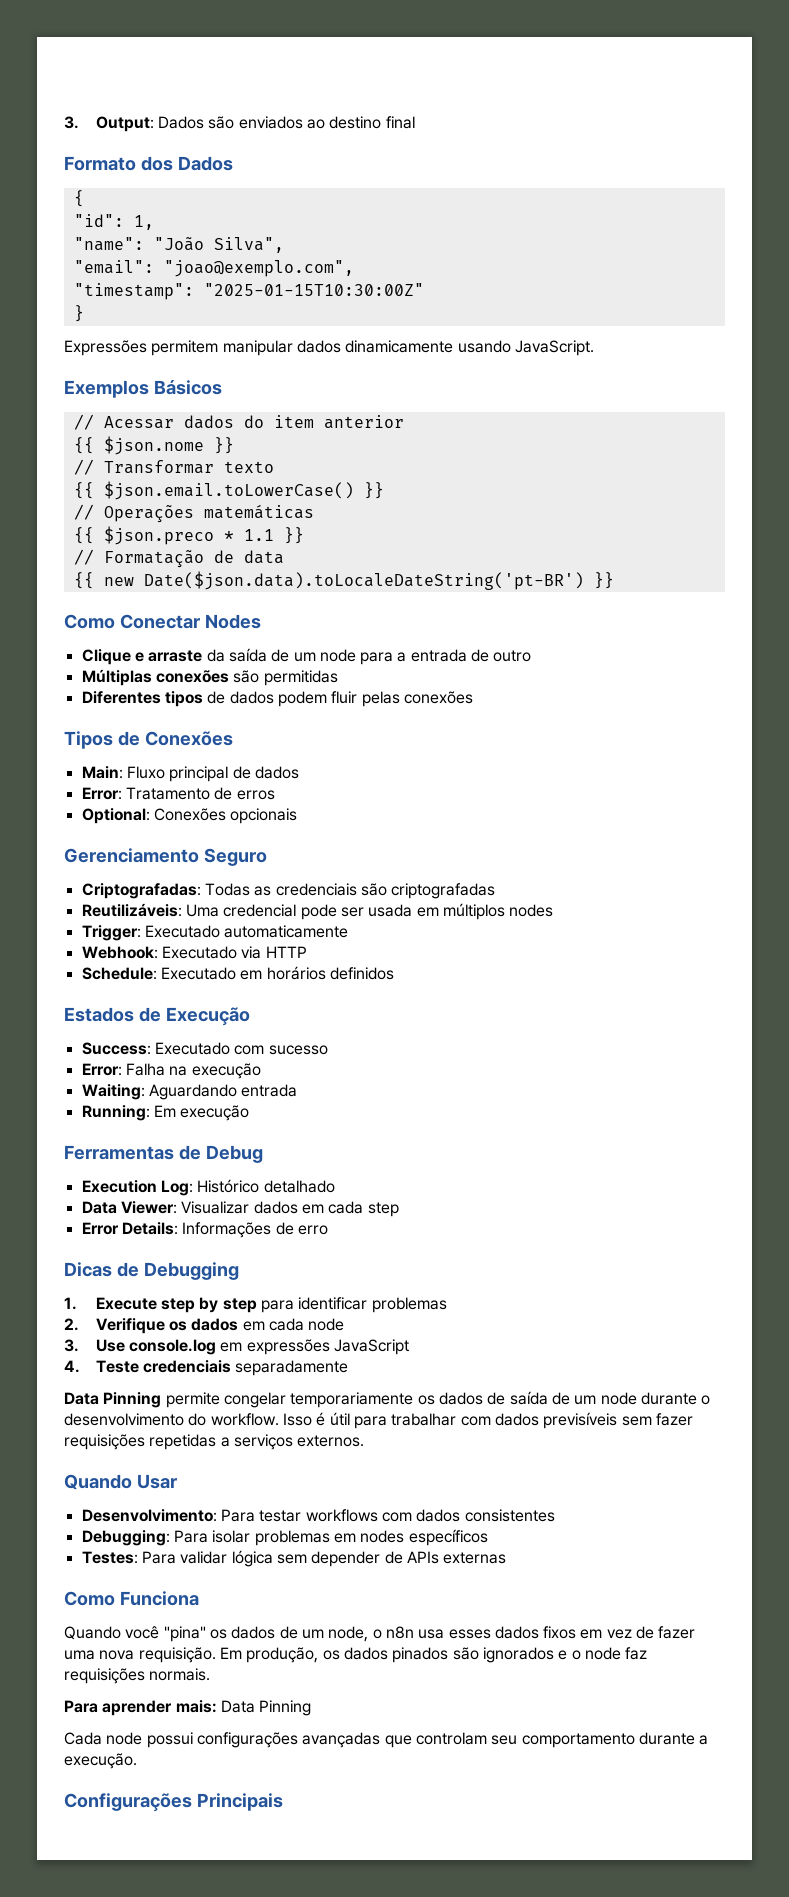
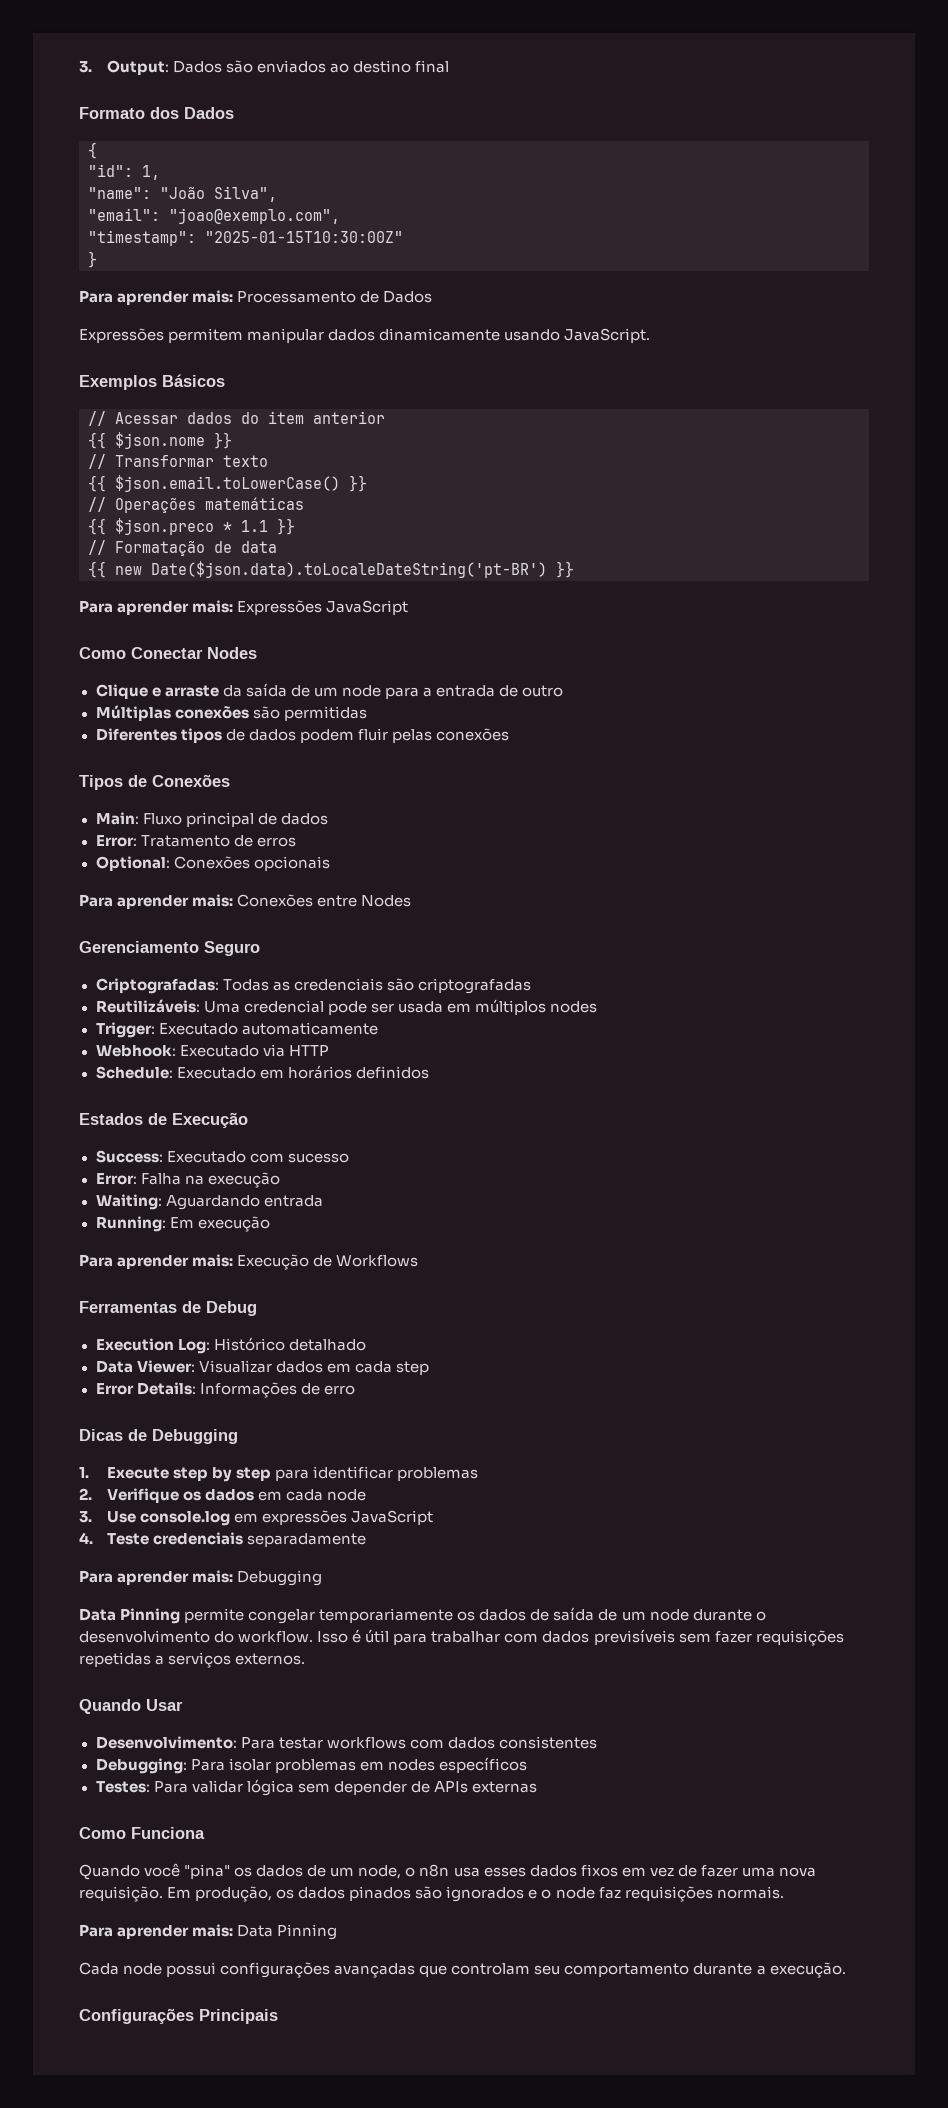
(84, 313) none -> [79,290,433,305] // Para aprender mais: Processamento de Dados
(614, 580) none -> [79,600,409,615] // Para aprender mais: Expressões JavaScript
(298, 816) none -> [79,894,412,909] // Para aprender mais: Conexões entre Nodes
(250, 1113) none -> [79,1254,419,1270] // Para aprender mais: Execução de Workflows
(349, 1368) none -> [79,1570,323,1586] // Para aprender mais: Debugging

